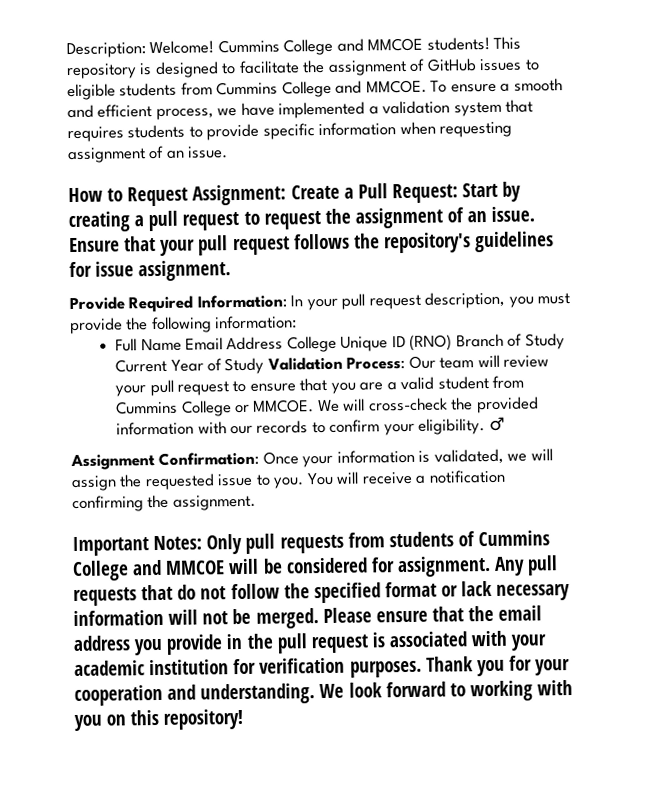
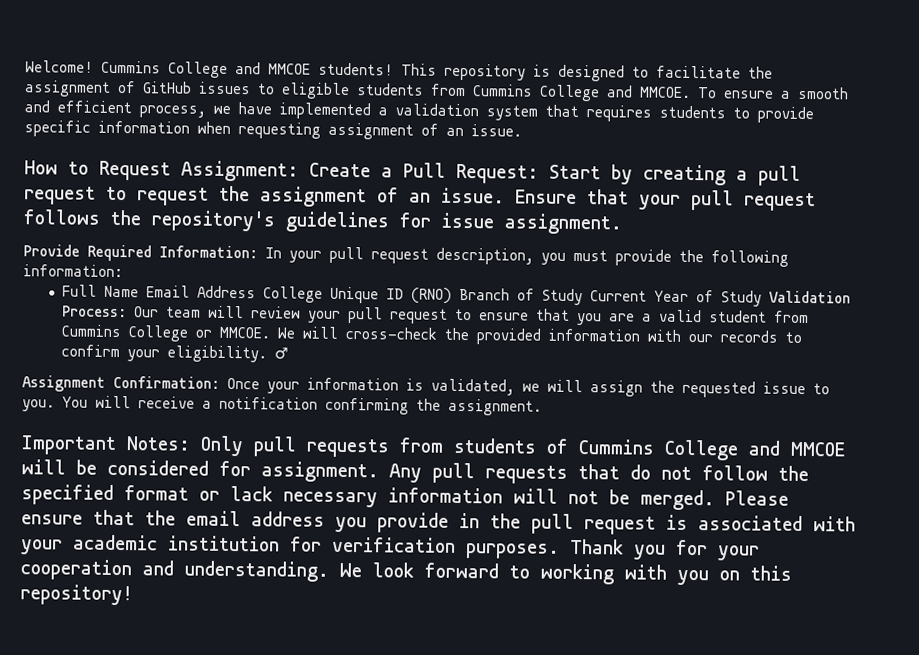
[66,42,146,59] Description: -> (25, 66) none

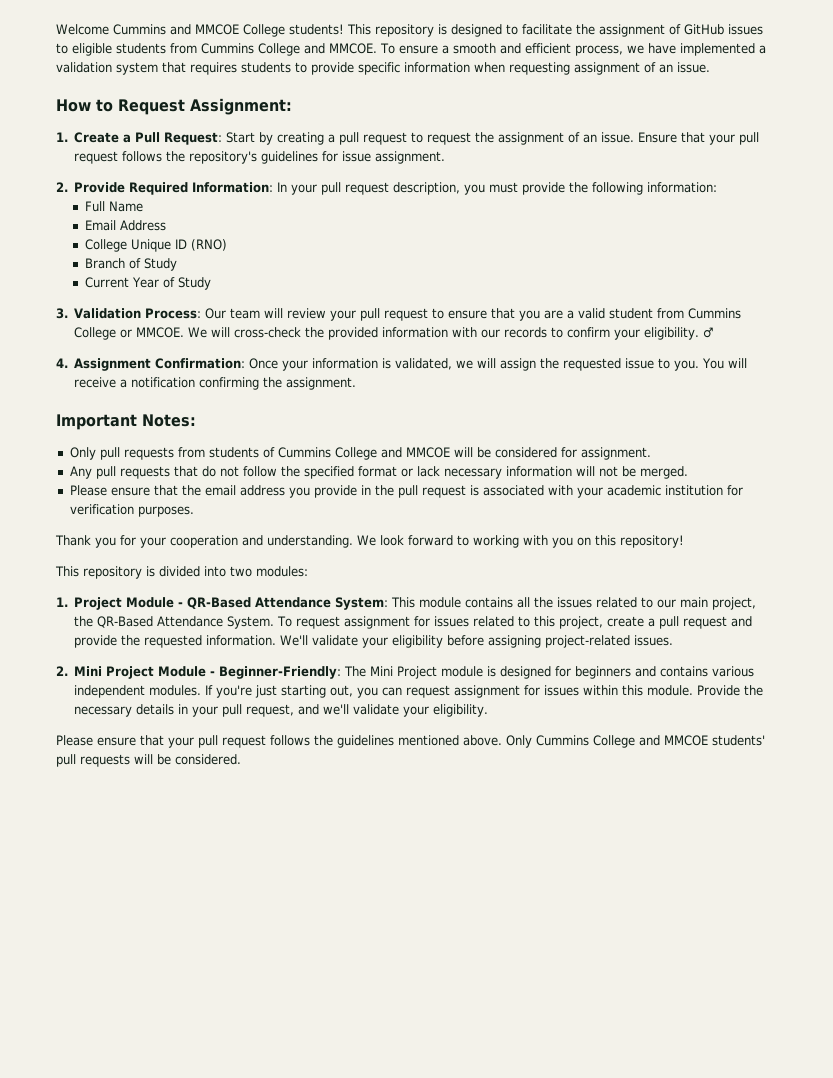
[25,60,311,78] Welcome! Cummins College and MMCOE -> [56,24,285,37] Welcome Cummins and MMCOE College
(299, 171) none -> [56,132,68,142] // 1.
(622, 224) none -> [56,182,68,192] 2.
(140, 291) none -> (143, 206) //
(257, 292) none -> (166, 225) //
(453, 295) none -> (227, 245) //
(584, 297) none -> (177, 264) //
(763, 298) none -> [56,308,68,319] // 3.
(289, 353) none -> [56,358,68,368] 4.
(191, 443) none -> (196, 420) //
(379, 472) none -> (651, 453) //
(715, 500) none -> (688, 472) //
(560, 551) none -> (194, 511) //
(133, 595) none -> [55,566,308,579] [56,597,757,610] [74,616,753,629] [74,635,674,648] [56,666,755,679] [74,685,764,698] [74,704,489,717] [56,735,765,748] [56,754,241,767] // This repository is divided into two modules: // 1. Project Module - QR-Based Attendance System: This module contains all the issues related to our main project, the QR-Based Attendance System. To request assignment for issues related to this project, create a pull request and provide the requested information. We'll validate your eligibility before assigning project-related issues. // 2. Mini Project Module - Beginner-Friendly: The Mini Project module is designed for beginners and contains various independent modules. If you're just starting out, you can request assignment for issues within this module. Provide the necessary details in your pull request, and we'll validate your eligibility. // Please ensure that your pull request follows the guidelines mentioned above. Only Cummins College and MMCOE students' pull requests will be considered.

